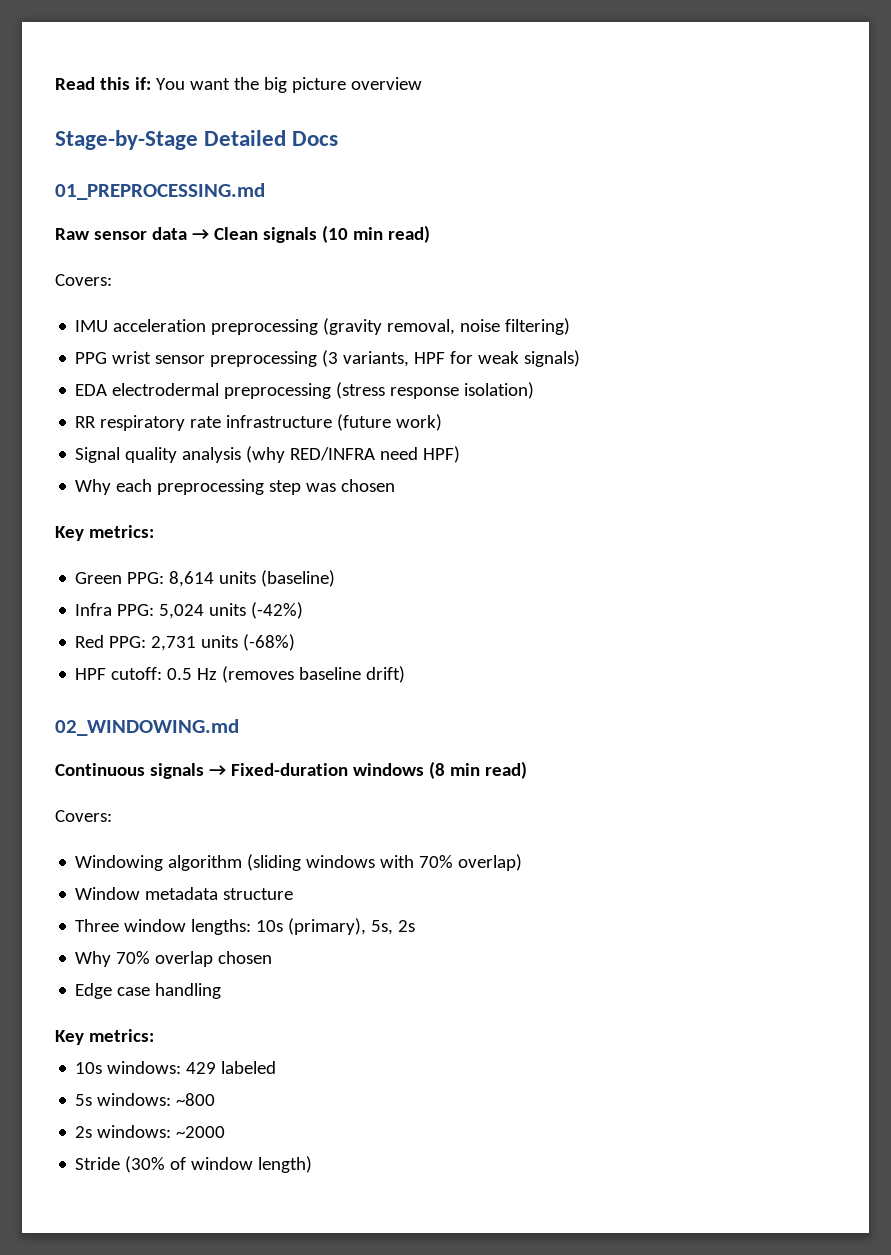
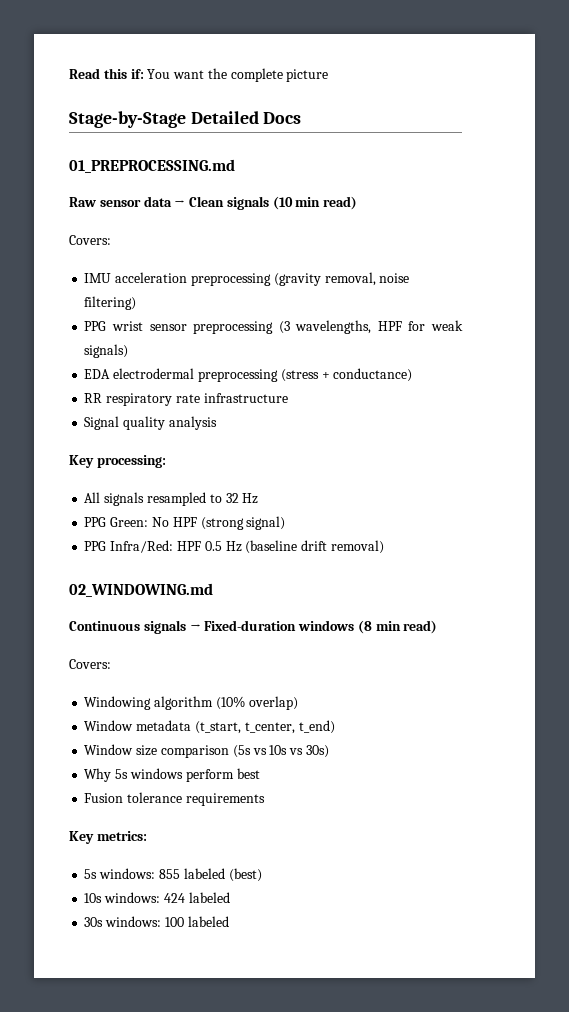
[263,77,287,93] big -> [230,68,283,82] complete
[350,77,422,90] overview -> (329, 75) none
[343,351,410,367] variants, -> [295,320,372,334] wavelengths,
[390,382,535,399] response isolation) -> [321,368,413,382] + conductance)
[337,414,443,431] (future work) -> (288, 398) none
[246,446,461,463] [75,479,396,495] [55,525,154,541] [75,570,336,587] [75,602,304,619] [75,634,296,651] [75,666,406,683] (why RED/INFRA need HPF) // Why each preprocessing step was chosen // Key metrics: // Green PPG: 8,614 units (baseline) // Infra PPG: 5,024 units (-42%) // Red PPG: 2,731 units (-68%) // HPF cutoff: 0.5 Hz (removes baseline drift) -> [69,455,166,468] [84,492,259,506] [84,516,286,530] [84,540,384,554] // Key processing: // All signals resampled to 32 Hz // PPG Green: No HPF (strong signal) // PPG Infra/Red: HPF 0.5 Hz (baseline drift removal)
[247,854,454,871] (sliding windows with 70% -> [215,696,245,710] (10%
[223,888,294,900] [75,918,416,935] [75,951,273,967] [75,983,222,999] [55,1029,154,1045] structure // Three window lengths: 10s (primary), 5s, 2s // Why 70% overlap chosen // Edge case handling // Key metrics: -> [194,720,335,734] [84,744,329,758] [84,768,260,782] [84,792,265,806] [69,831,147,844] [84,868,262,882] (t_start, t_center, t_end) // Window size comparison (5s vs 10s vs 30s) // Why 5s windows perform best // Fusion tolerance requirements // Key metrics: // 5s windows: 855 labeled (best)
[186,1062,217,1074] 429 -> [163,893,185,903] 424
[75,1093,216,1106] [75,1125,226,1138] [75,1156,313,1173] 5s windows: ~800 // 2s windows: ~2000 // Stride (30% of window length) -> [84,916,229,927] 30s windows: 100 labeled

